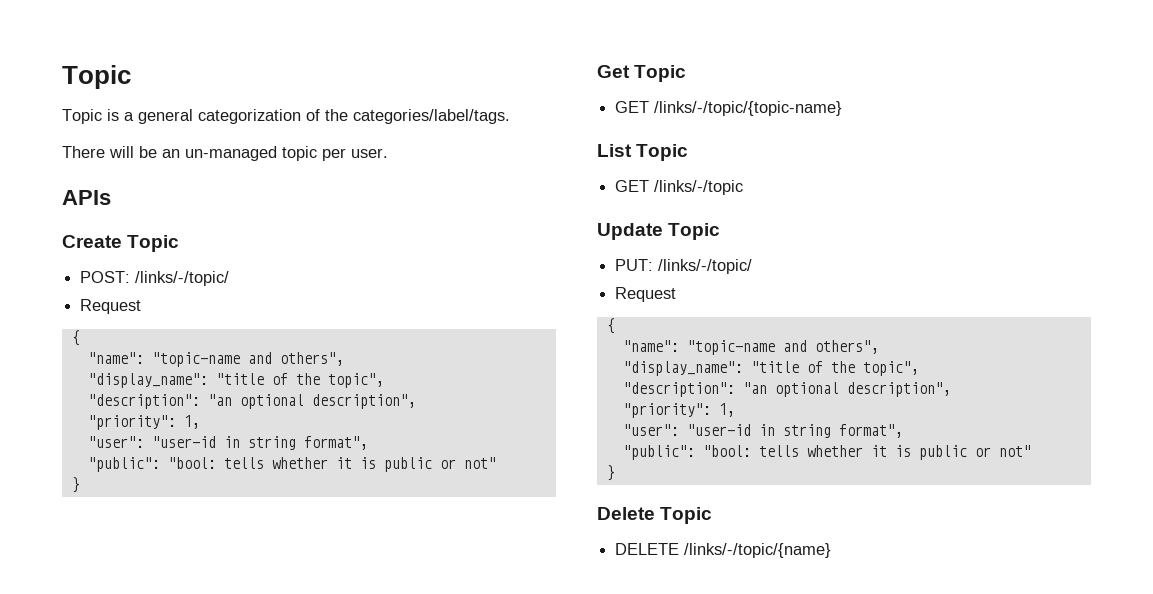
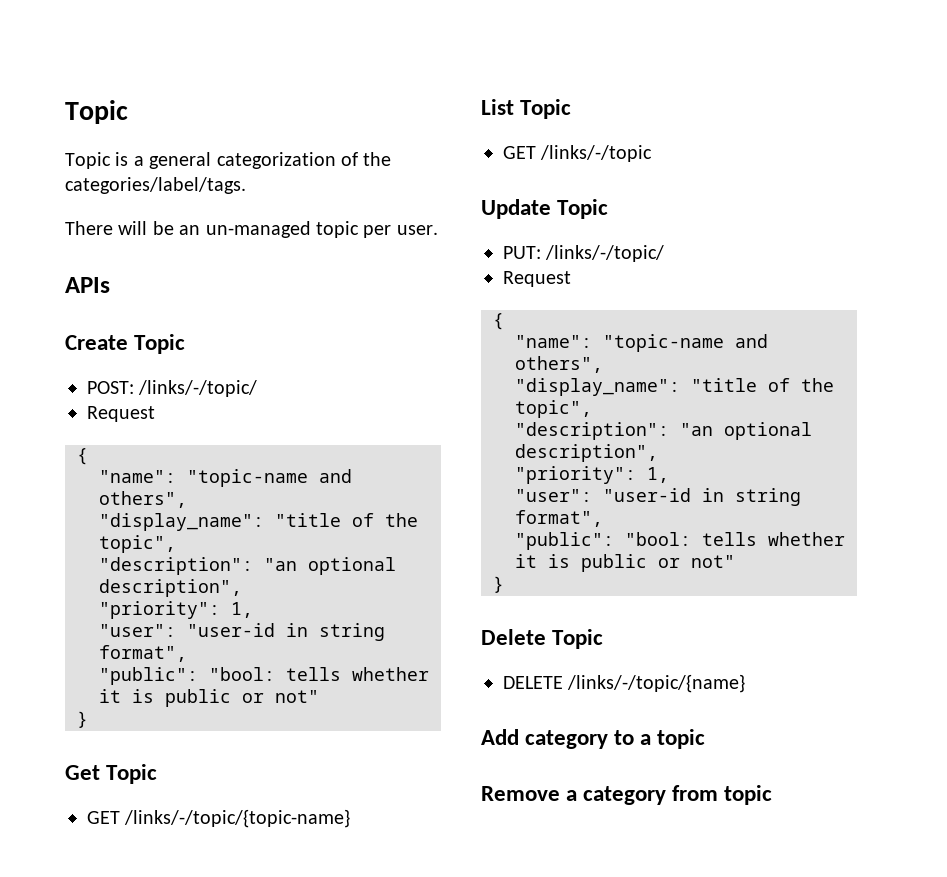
(832, 550) none -> [481,729,706,749] [481,785,773,805] // Add category to a topic // Remove a category from topic

